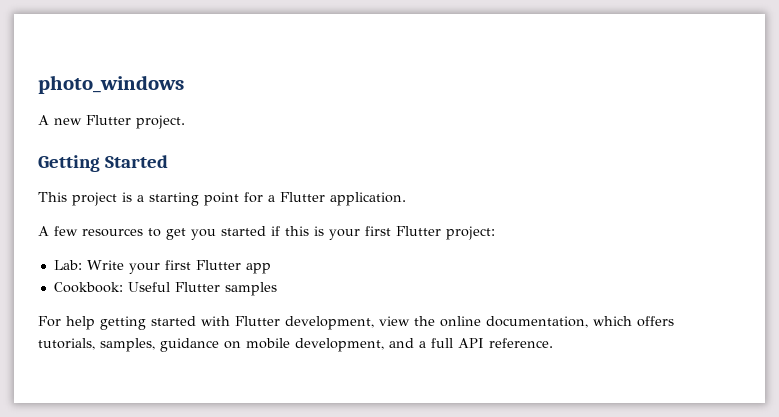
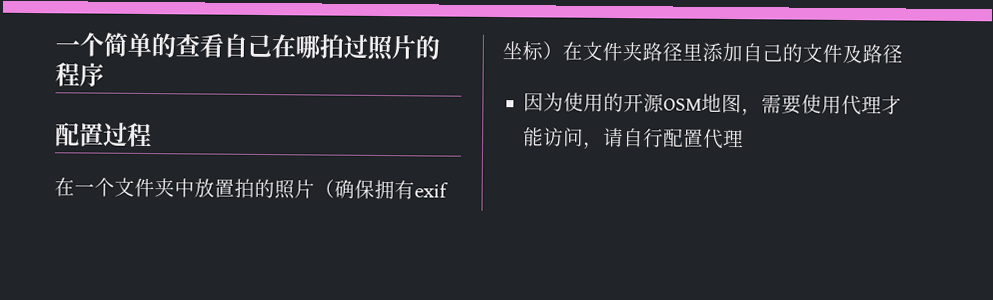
[38,75,184,94] [38,115,185,129] [38,155,168,172] [38,192,406,206] [38,226,495,240] [53,260,271,274] [53,282,277,296] [38,316,674,330] [38,338,553,352] photo_windows // A new Flutter project. // Getting Started // This project is a starting point for a Flutter application. // A few resources to get you started if this is your first Flutter project: // Lab: Write your first Flutter app // Cookbook: Useful Flutter samples // For help getting started with Flutter development, view the online documentation, which offers tutorials, samples, guidance on mobile development, and a full API reference. -> [55,32,440,62] [55,62,104,87] [55,122,152,148] [54,177,449,200] [502,41,903,64] [523,92,903,116] [523,127,745,149] 一个简单的查看自己在哪拍过照片的程序 // 配置过程 // 在一个文件夹中放置拍的照片（确保拥有exif坐标）在文件夹路径里添加自己的文件及路径 // 因为使用的开源OSM地图，需要使用代理才能访问，请自行配置代理

